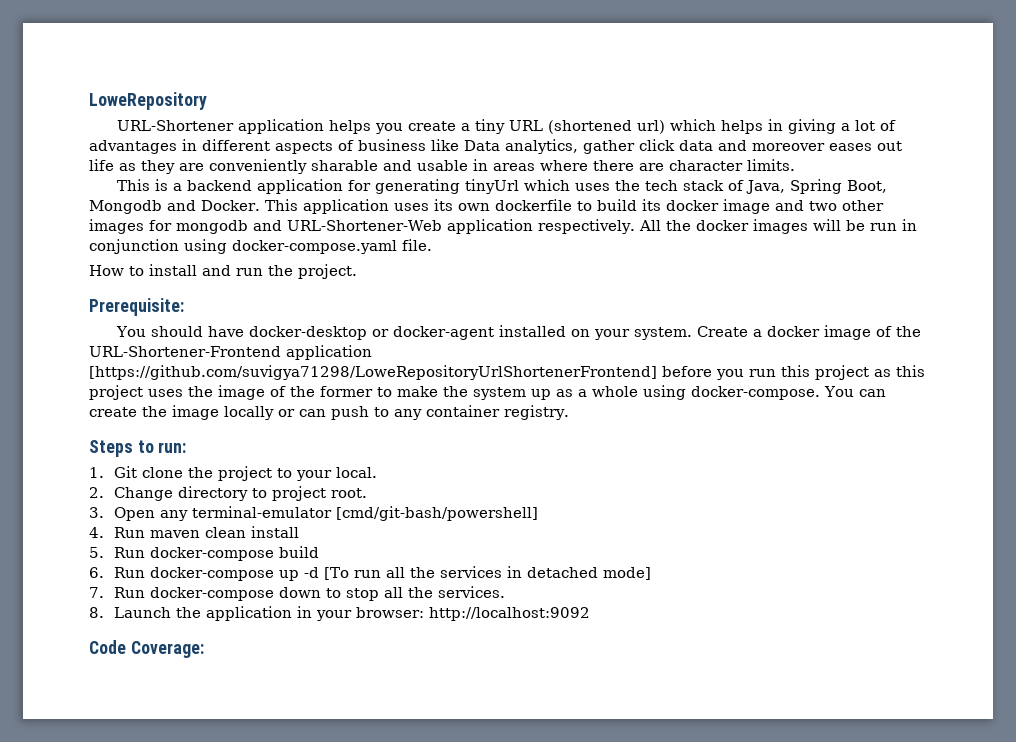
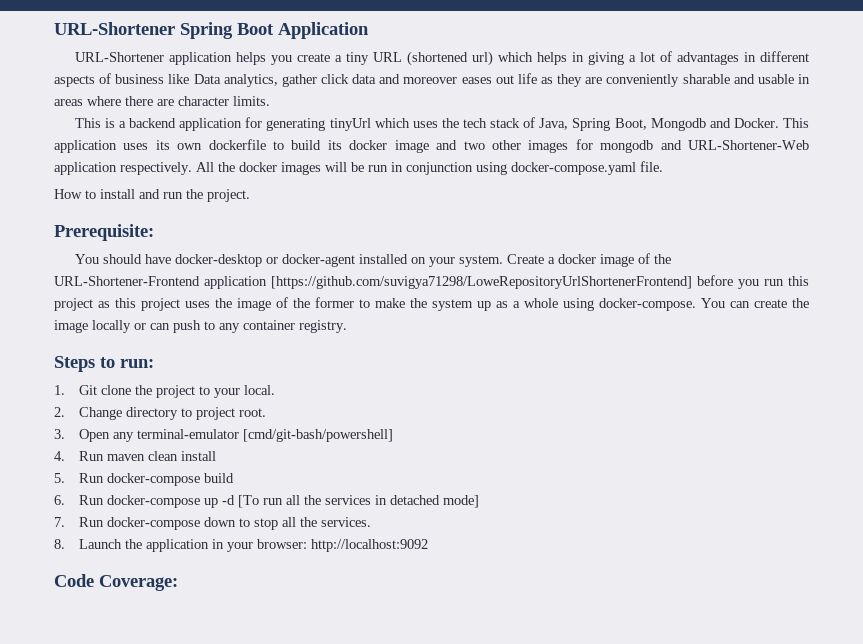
[89,92,207,110] LoweRepository -> [54,22,369,39] URL-Shortener Spring Boot Application

